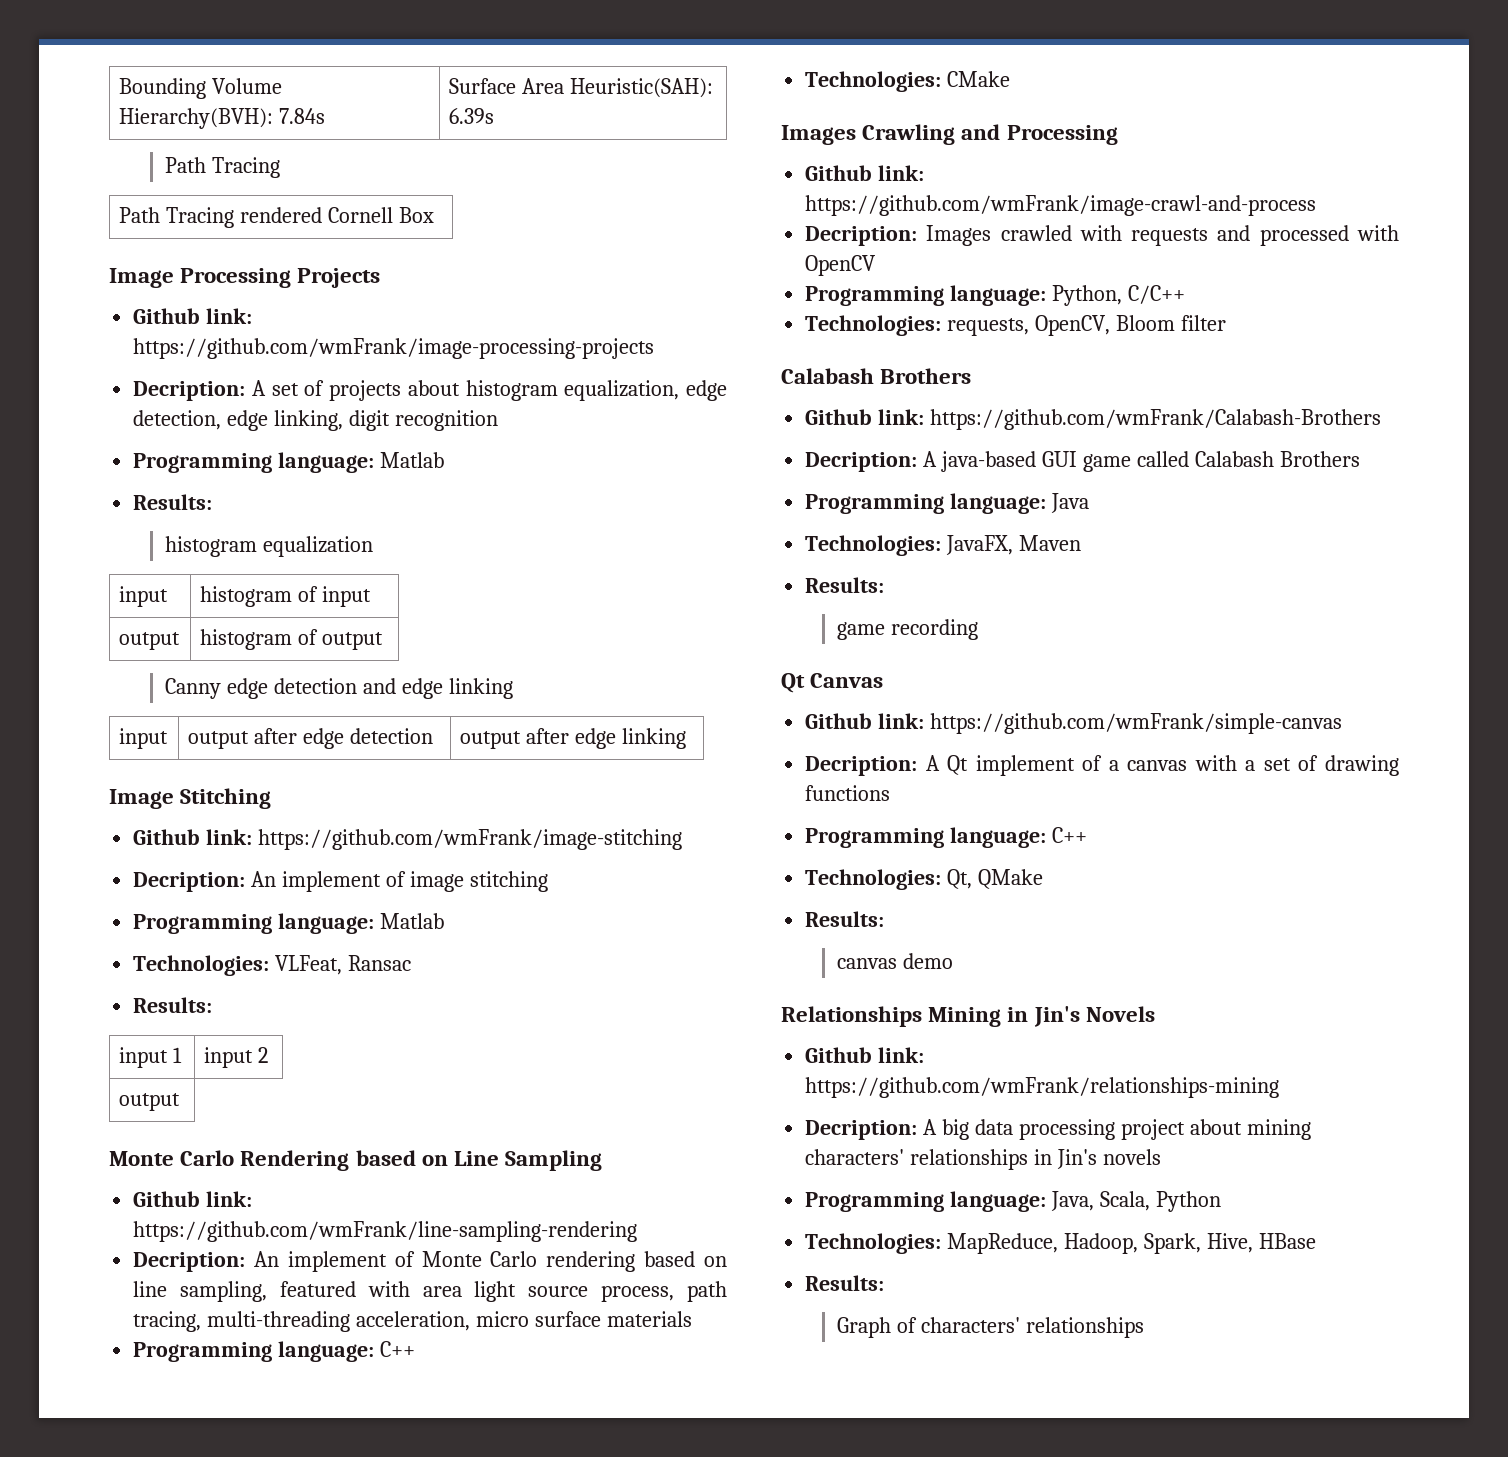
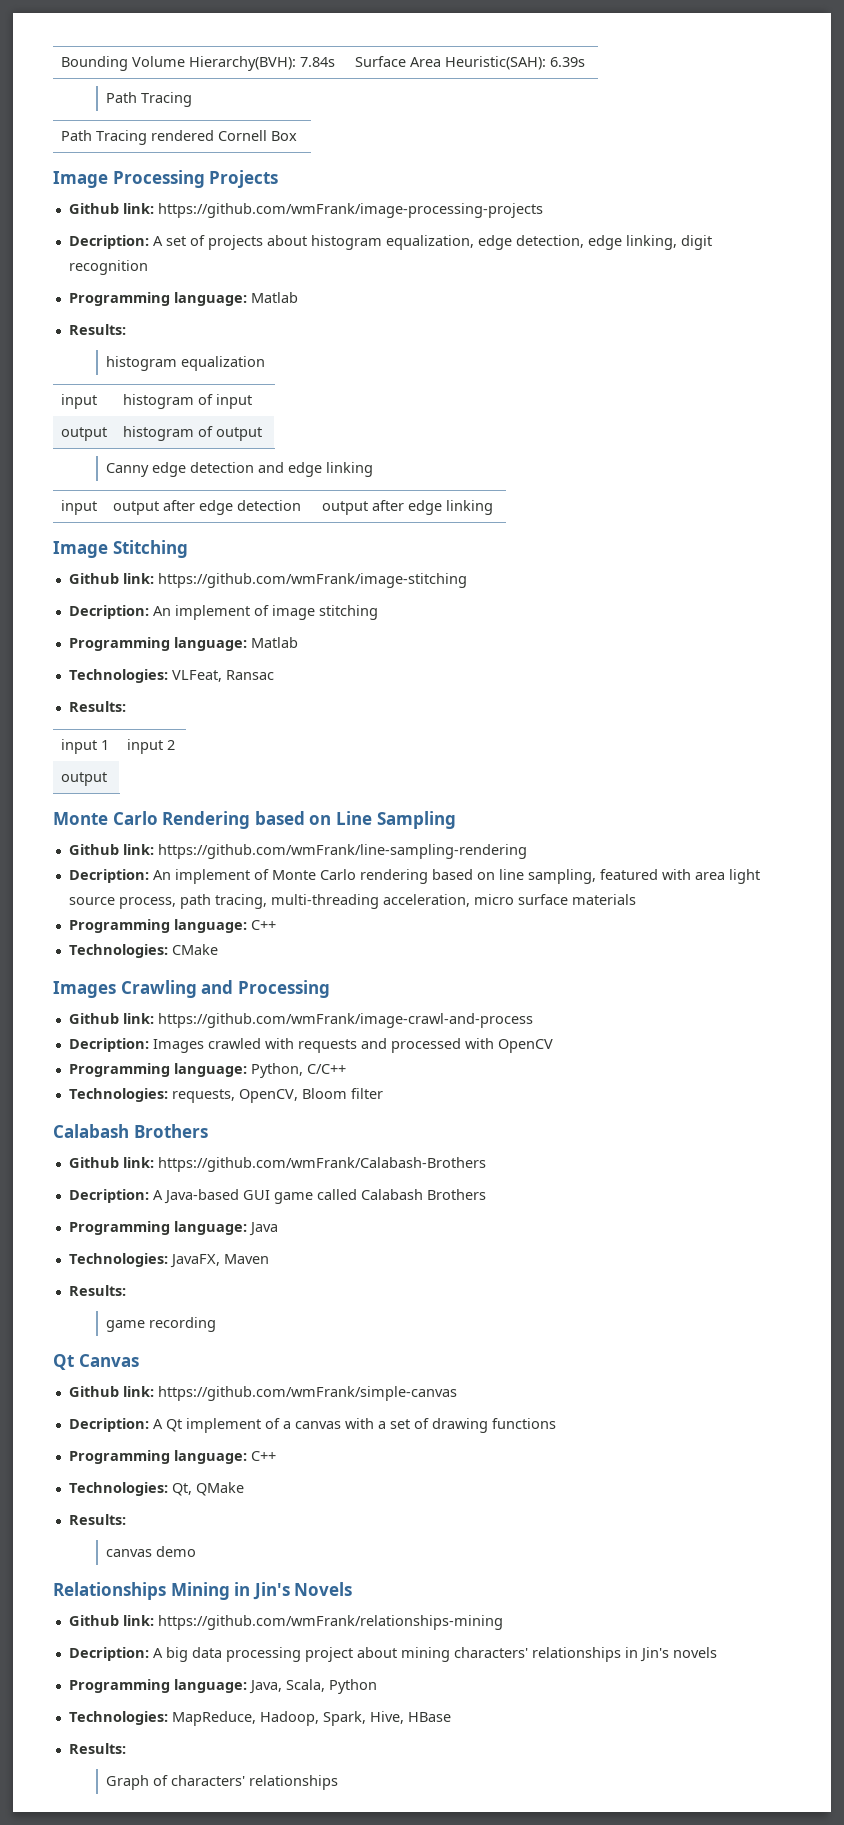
[941,451,1037,472] java-based -> [163,1189,239,1204] Java-based

